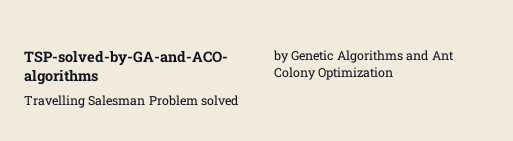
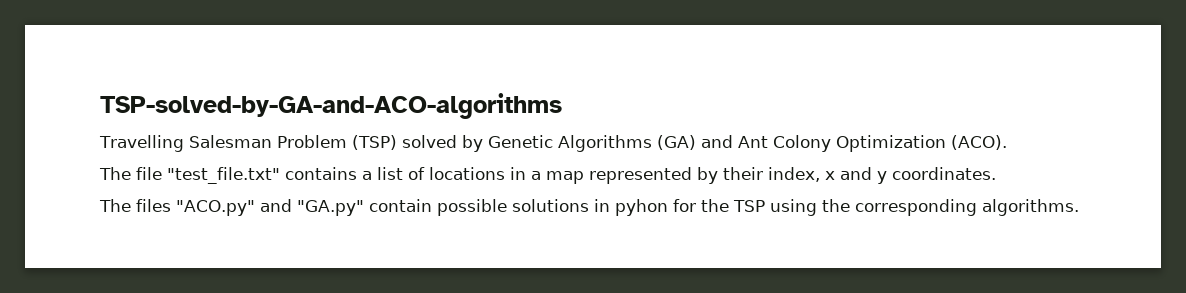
(198, 100) none -> [351,135,397,150] (TSP)
(403, 56) none -> [656,135,696,150] (GA)
(394, 73) none -> [950,135,1007,150] [99,167,996,184] [99,199,1079,216] (ACO). // The file "test_file.txt" contains a list of locations in a map represented by their index, x and y coordinates. // The files "ACO.py" and "GA.py" contain possible solutions in pyhon for the TSP using the corresponding algorithms.

